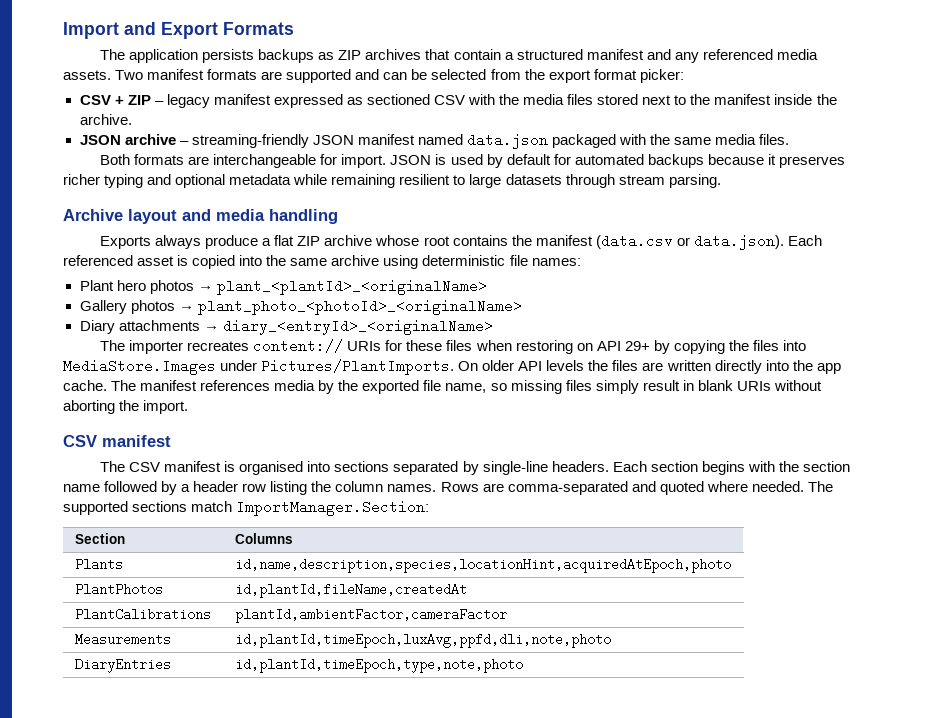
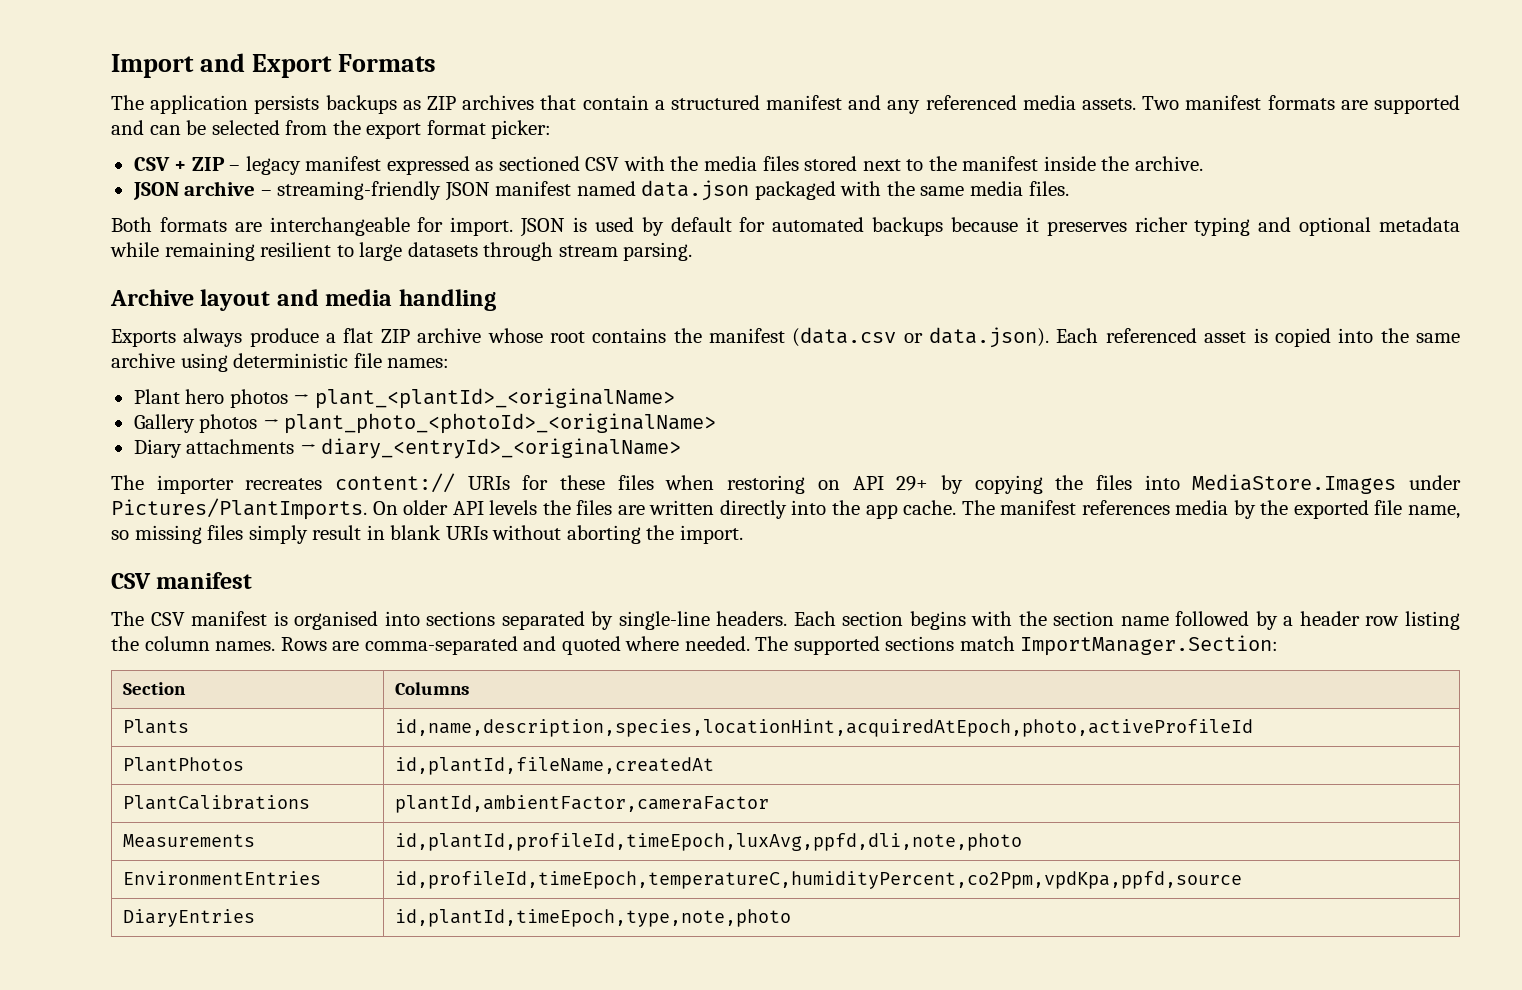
[234,558,731,573] id,name,description,species,locationHint,acquiredAtEpoch,photo -> [395,719,1254,737] id,name,description,species,locationHint,acquiredAtEpoch,photo,activeProfileId
[234,633,611,648] id,plantId,timeEpoch,luxAvg,ppfd,dli,note,photo -> [395,833,1023,851] [123,871,322,885] [395,871,1243,889] id,plantId,profileId,timeEpoch,luxAvg,ppfd,dli,note,photo // EnvironmentEntries | id,profileId,timeEpoch,temperatureC,humidityPercent,co2Ppm,vpdKpa,ppfd,source

